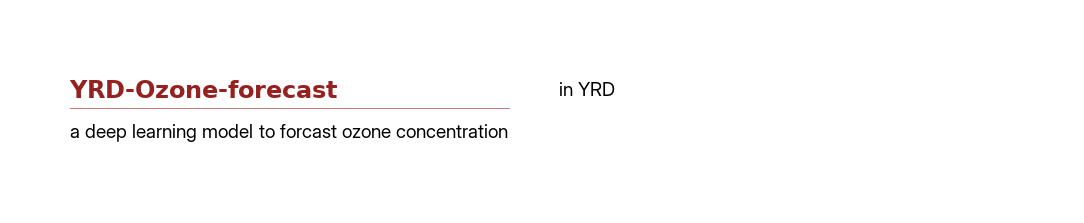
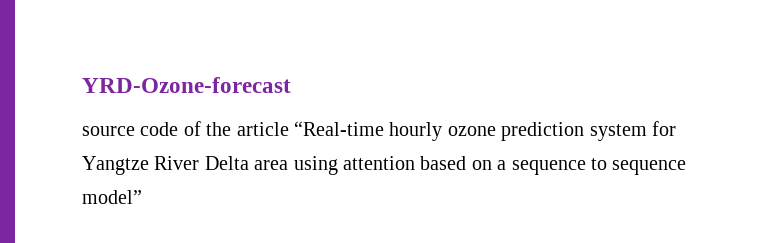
[70,124,508,142] [559,82,616,96] a deep learning model to forcast ozone concentration in YRD -> [82,121,676,141] [82,156,687,175] [82,190,142,204] source code of the article “Real-time hourly ozone prediction system for Yangtze River Delta area using attention based on a sequence to sequence model”

